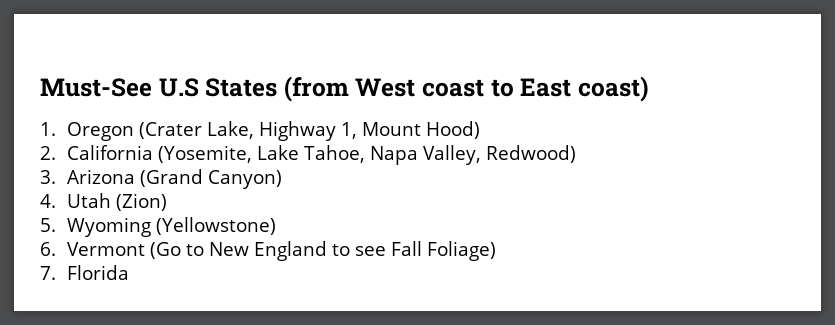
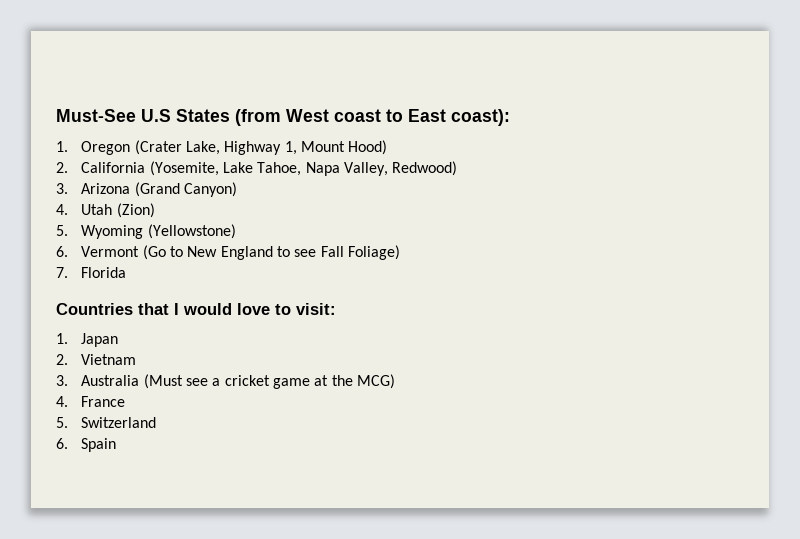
[577,76,649,102] coast) -> [451,109,510,126] coast):
(129, 272) none -> [56,303,336,315] [56,333,119,347] [56,354,137,365] [56,374,396,389] [56,396,126,407] [56,417,157,428] [56,438,117,452] // Countries that I would love to visit: // 1. Japan // 2. Vietnam // 3. Australia (Must see a cricket game at the MCG) // 4. France // 5. Switzerland // 6. Spain

